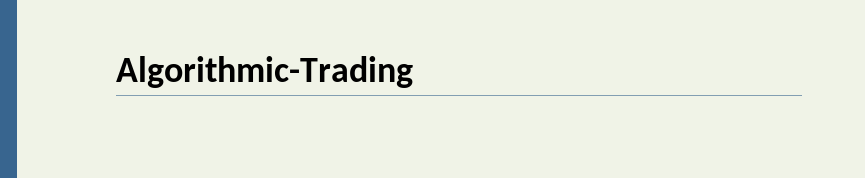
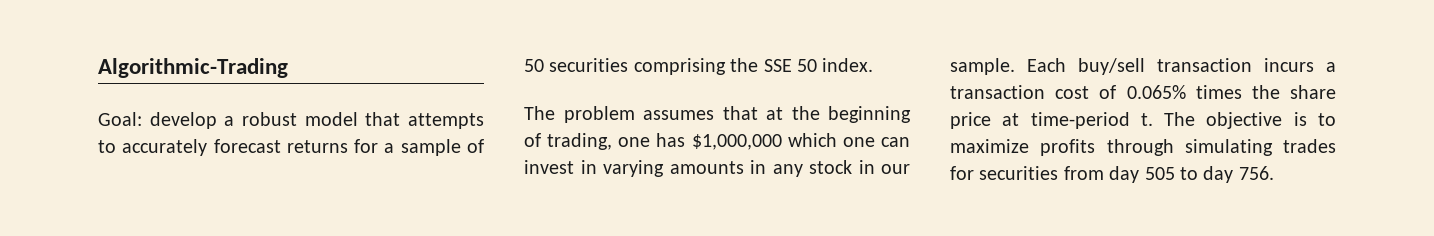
(413, 72) none -> [98,112,484,129] [98,139,484,156] [524,58,874,75] [524,106,911,123] [524,133,910,150] [524,160,910,177] [950,58,1336,75] [950,85,1336,99] [950,112,1336,129] [950,139,1336,156] [950,166,1274,183] // Goal: develop a robust model that attempts to accurately forecast returns for a sample of 50 securities comprising the SSE 50 index. // The problem assumes that at the beginning of trading, one has $1,000,000 which one can invest in varying amounts in any stock in our sample. Each buy/sell transaction incurs a transaction cost of 0.065% times the share price at time-period t. The objective is to maximize profits through simulating trades for securities from day 505 to day 756.

